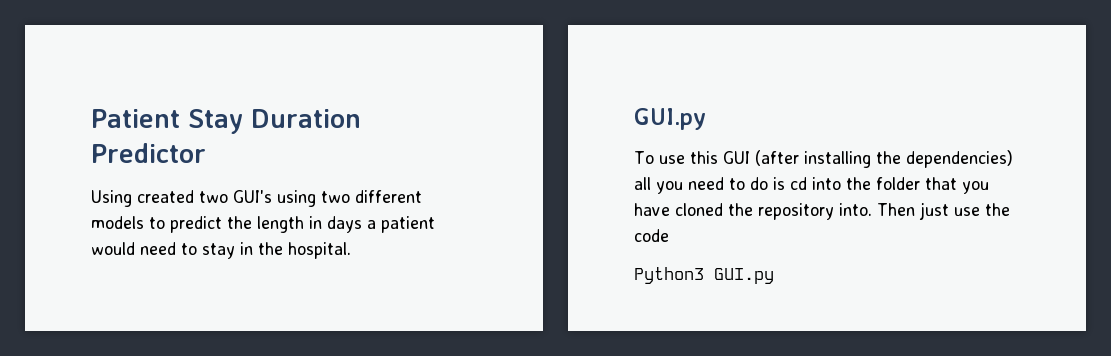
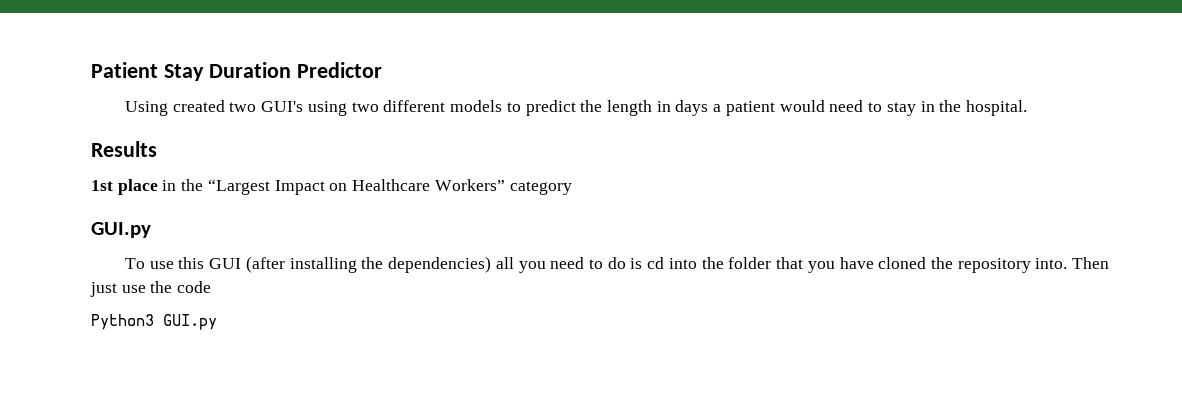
(351, 250) none -> [91,141,157,157] [91,179,572,195] // Results // 1st place in the “Largest Impact on Healthcare Workers” category

